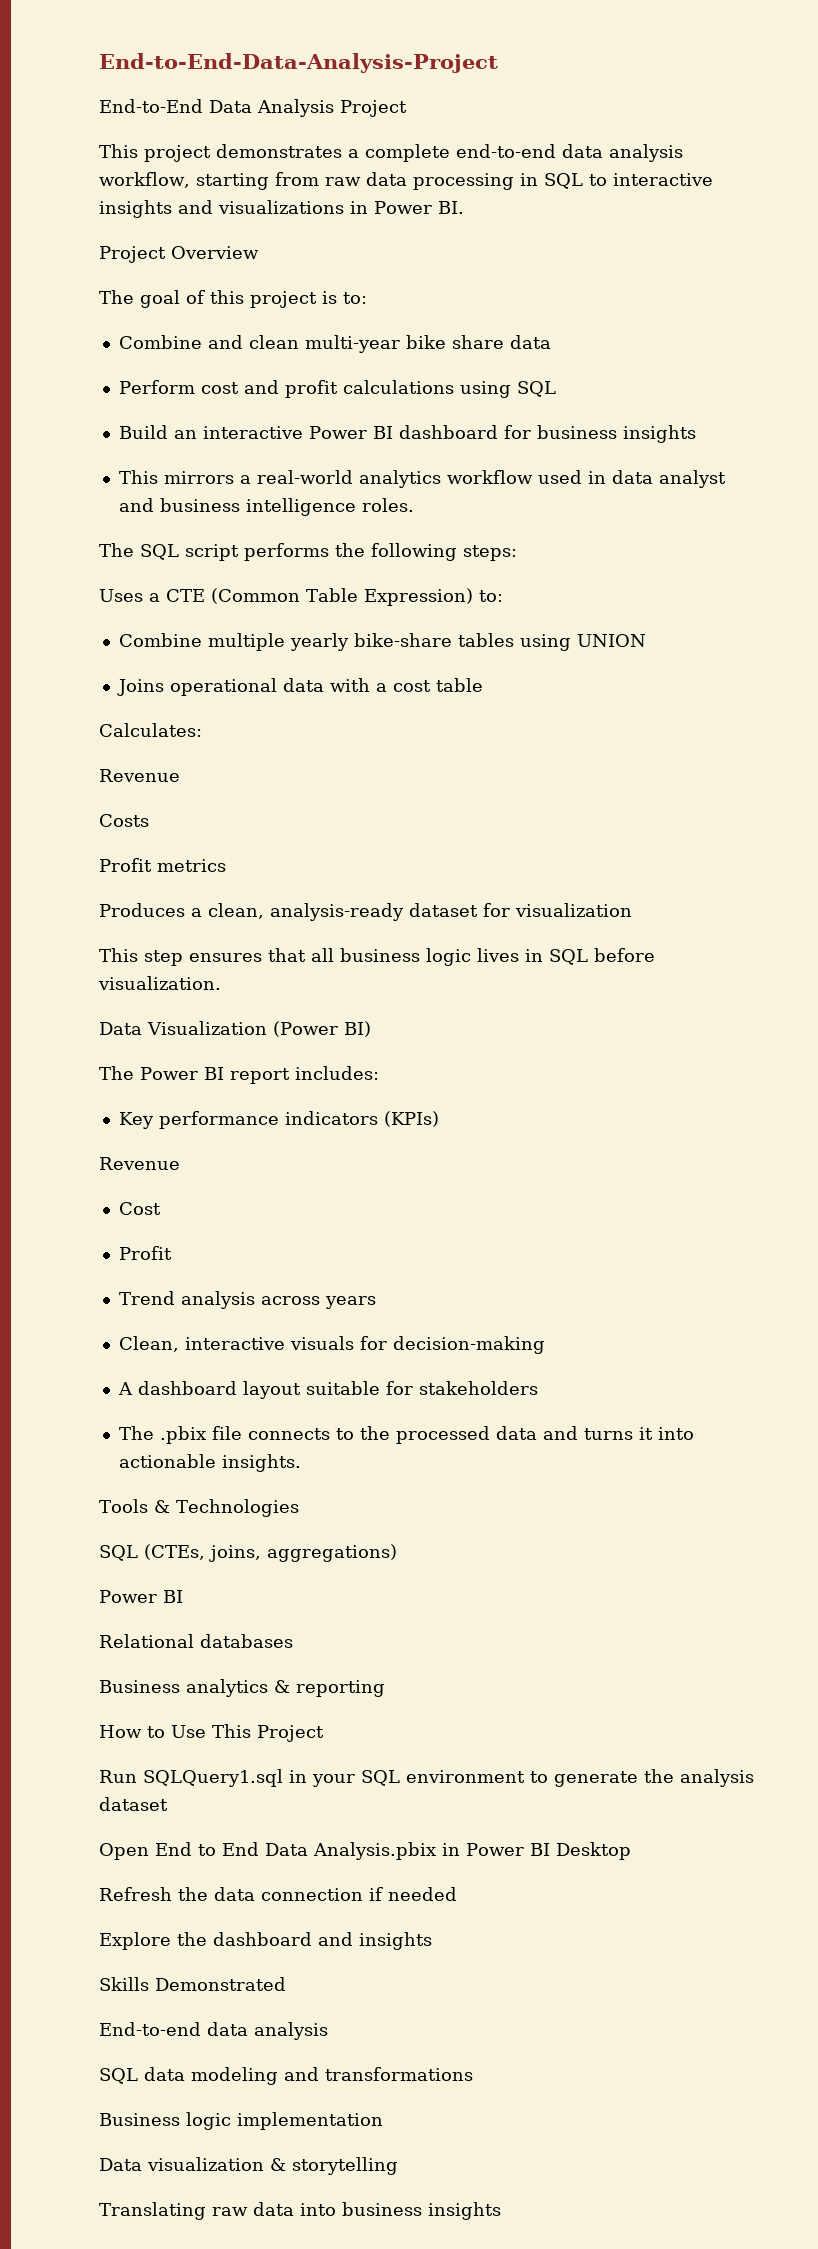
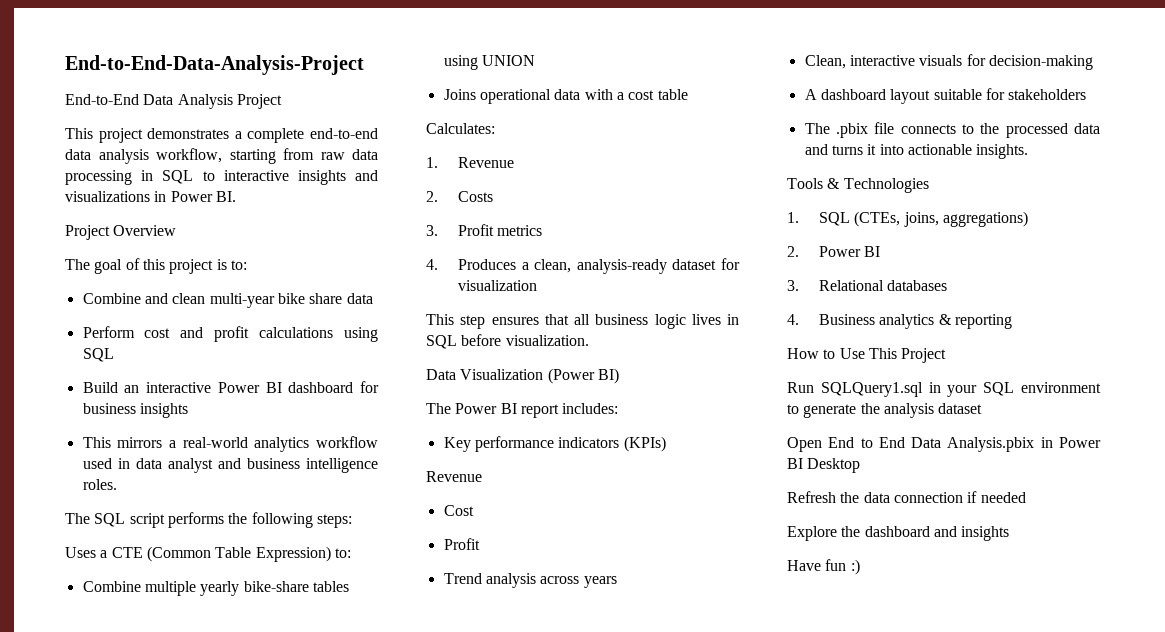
[99,769,180,782] Revenue // -> [426,157,514,168] [426,191,438,202] 1. Revenue // 2.
(149, 820) none -> [426,225,438,236] 3.
(226, 865) none -> [426,259,438,270] 4.
(299, 1508) none -> [787,212,799,223] 1.
(397, 1553) none -> [787,246,799,257] 2.
(183, 1596) none -> [787,280,799,291] 3.
(293, 1641) none -> [787,314,799,325] 4.
[99,1977,286,1991] [99,2022,328,2040] [99,2067,473,2085] [99,2112,383,2130] [99,2157,398,2175] [99,2202,501,2220] Skills Demonstrated // End-to-end data analysis // SQL data modeling and transformations // Business logic implementation // Data visualization & storytelling // Translating raw data into business insights -> [787,559,860,575] Have fun :)

